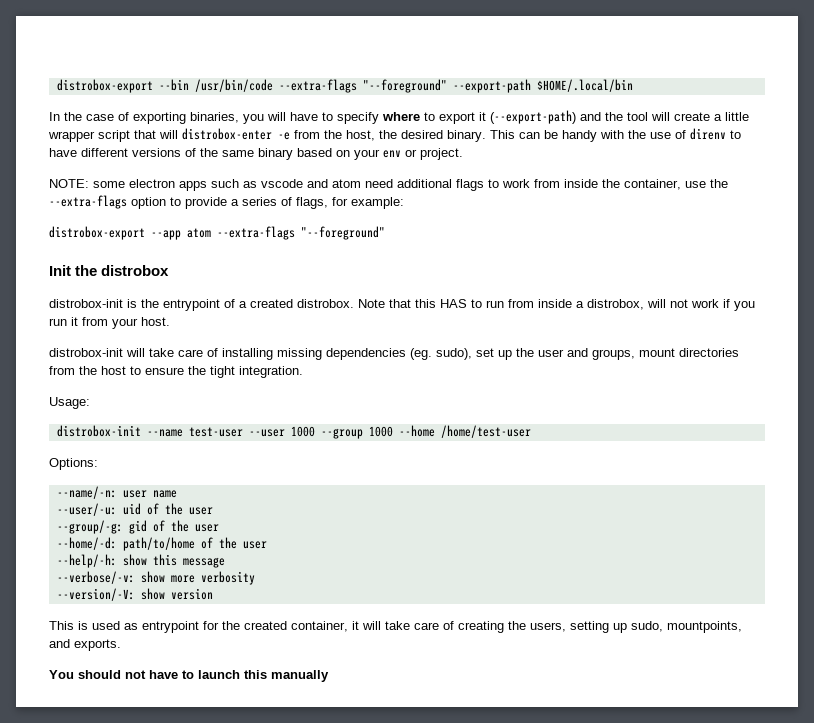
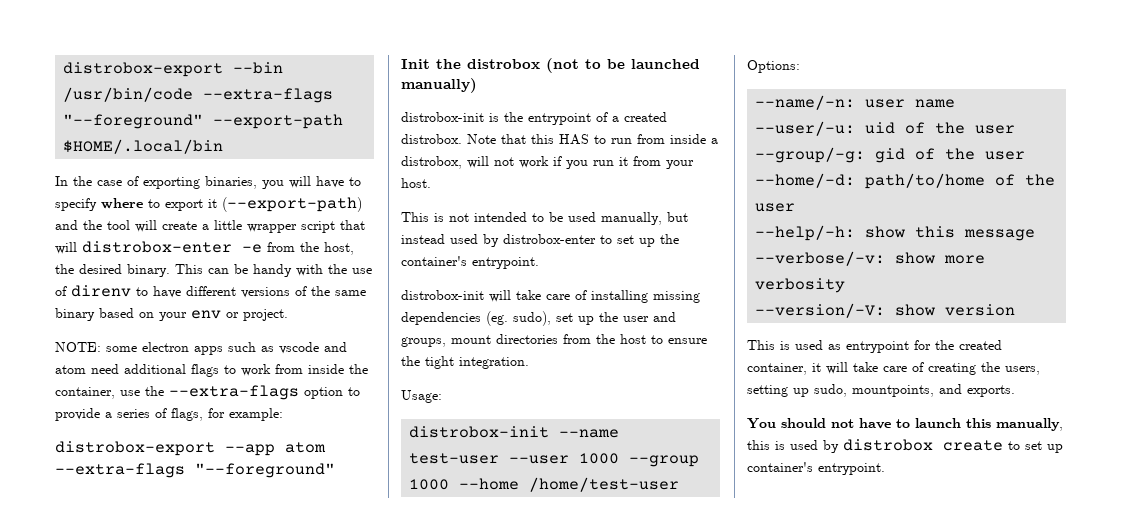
(170, 270) none -> [546,58,700,73] [401,78,477,93] (not to be launched manually)
(170, 321) none -> [401,212,688,225] [401,234,679,247] [401,256,539,269] // This is not intended to be used manually, but instead used by distrobox-enter to set up the container's entrypoint.
[271,670,329,682] manually -> [996,418,1063,431] [747,439,1063,453] [747,462,885,475] manually, this is used by distrobox create to set up container's entrypoint.

